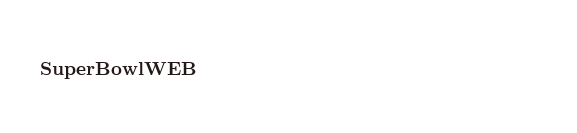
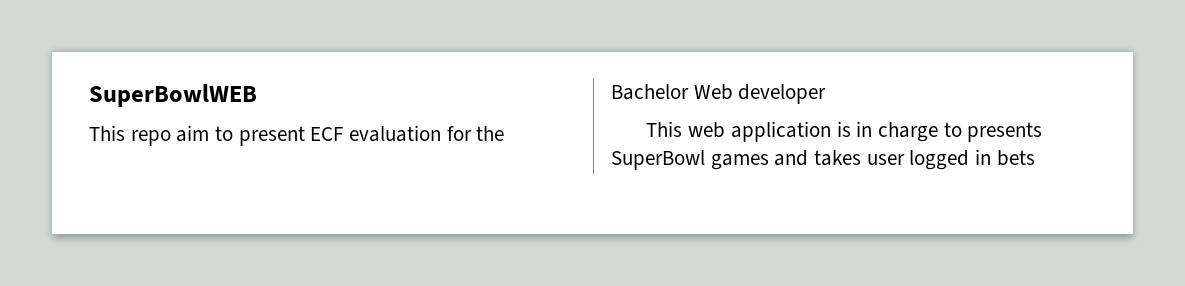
(197, 70) none -> [89,125,505,146] [611,84,827,104] [646,121,1043,142] [611,149,1035,170] // This repo aim to present ECF evaluation for the Bachelor Web developer // This web application is in charge to presents SuperBowl games and takes user logged in bets

